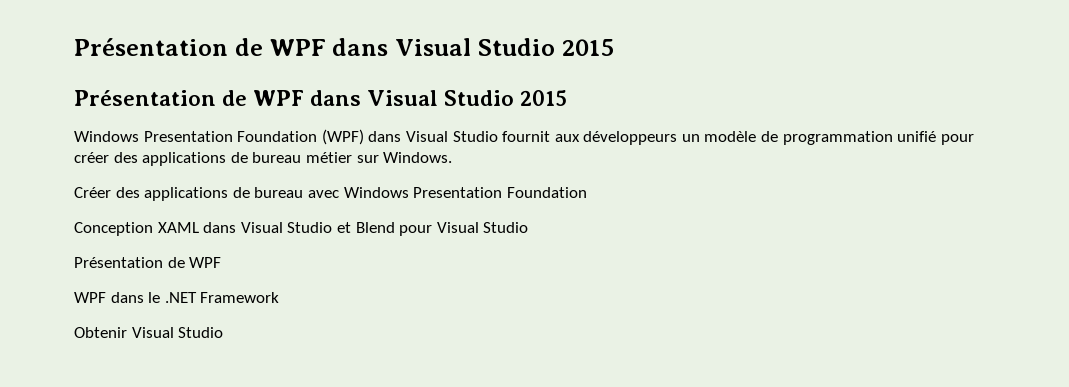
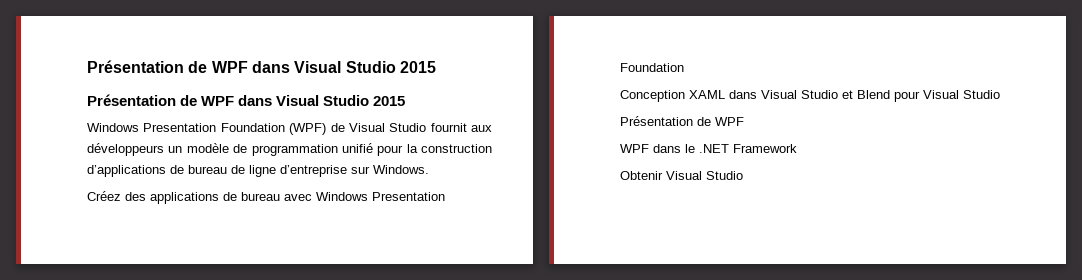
[368,131,402,142] dans -> [330,123,345,132] de
[74,152,352,166] créer des applications de bureau métier -> [406,144,492,153] [87,165,347,177] la construction d’applications de bureau de ligne d’entreprise
[74,187,111,198] Créer -> [87,191,121,201] Créez

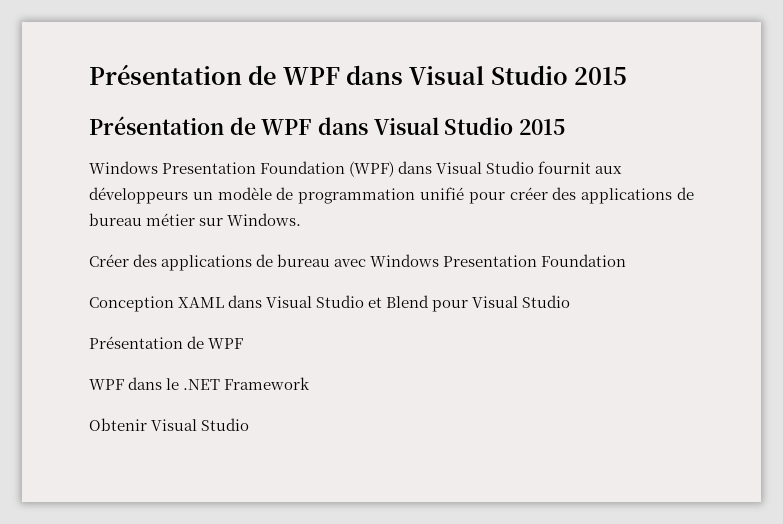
[330,123,345,132] de -> [398,161,433,174] dans
[406,144,492,153] [87,165,347,177] la construction d’applications de bureau de ligne d’entreprise -> [509,187,694,204] [89,213,196,226] créer des applications de bureau métier
[87,191,121,201] Créez -> [89,254,129,267] Créer

